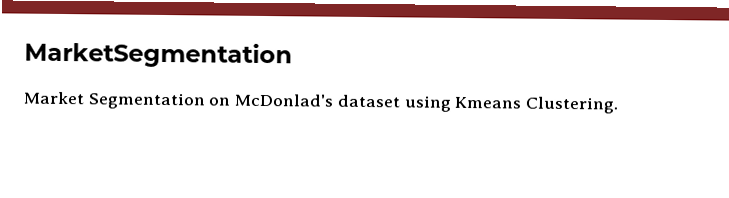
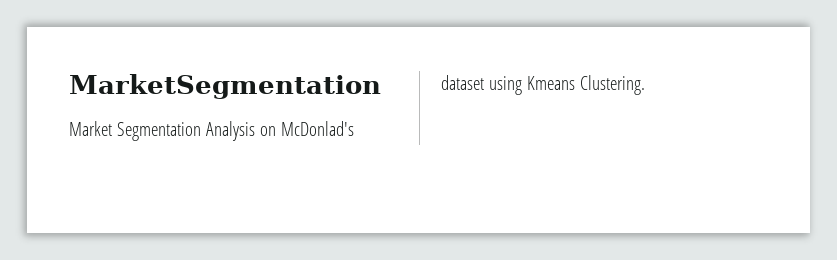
(206, 101) none -> [205,121,255,141] Analysis

